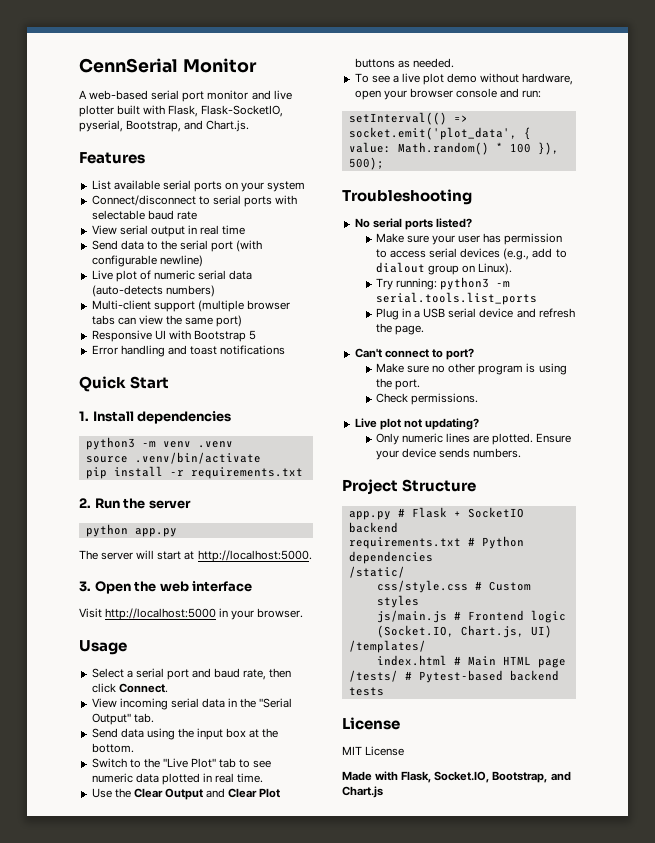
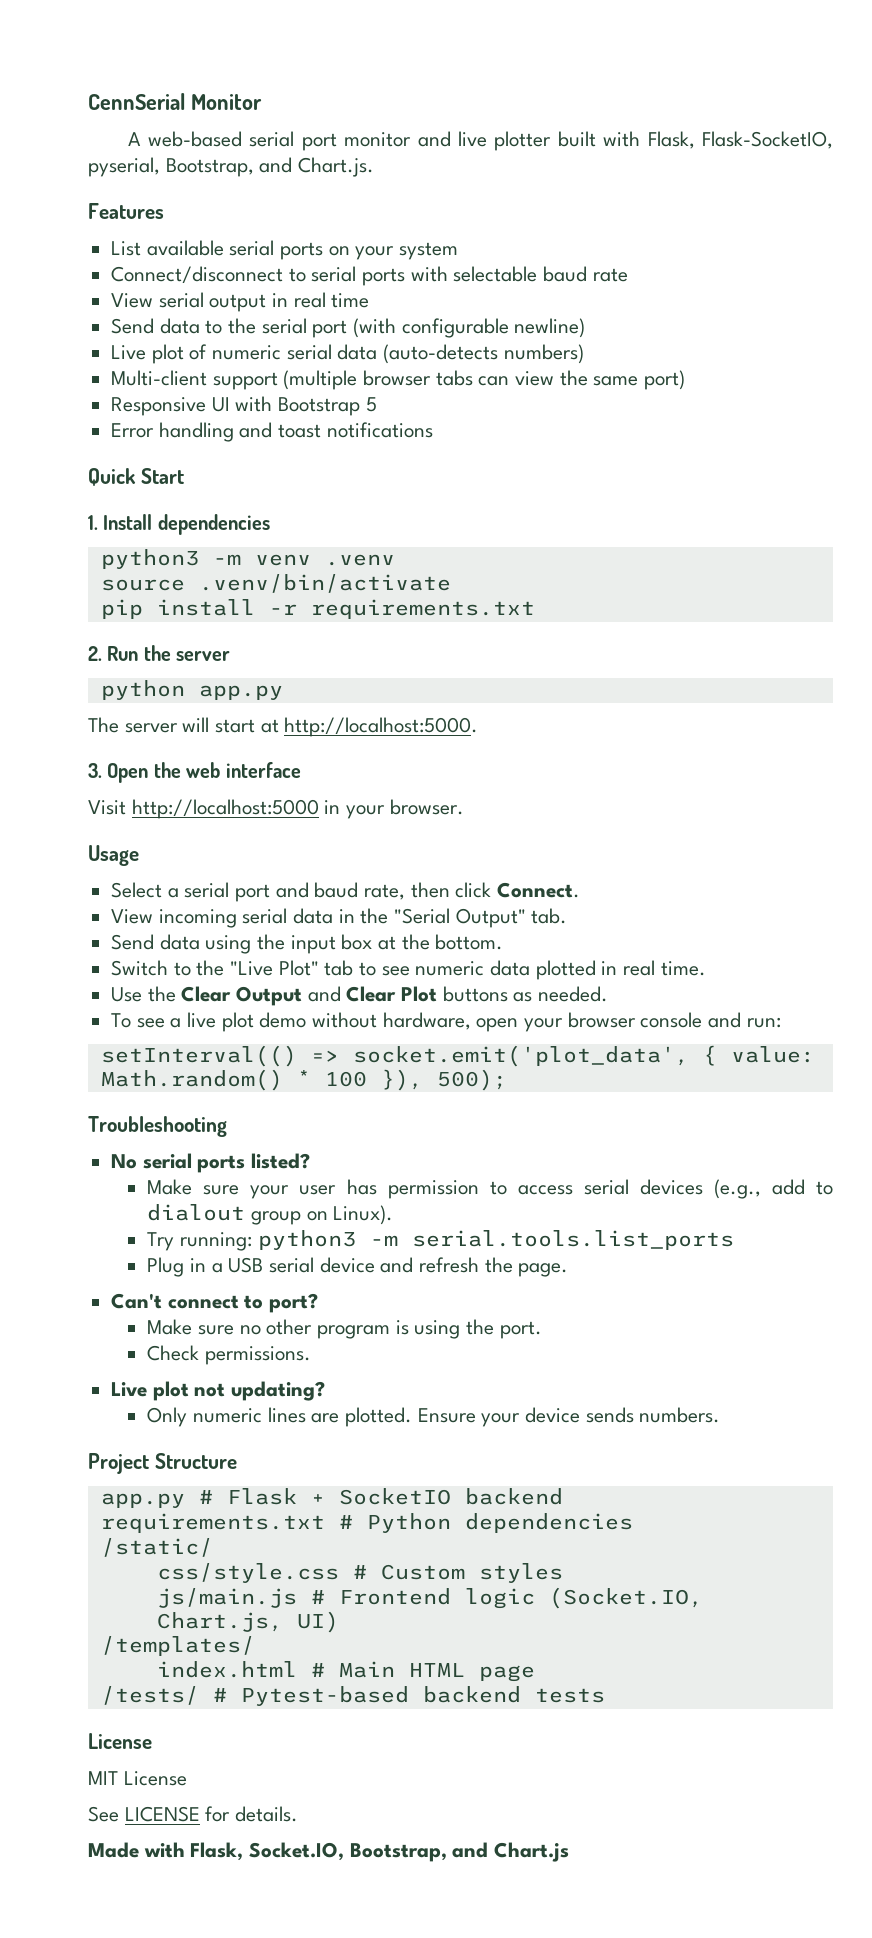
(405, 751) none -> [88,1806,299,1822] // See LICENSE for details.

